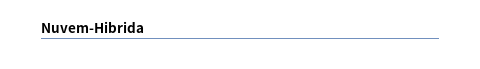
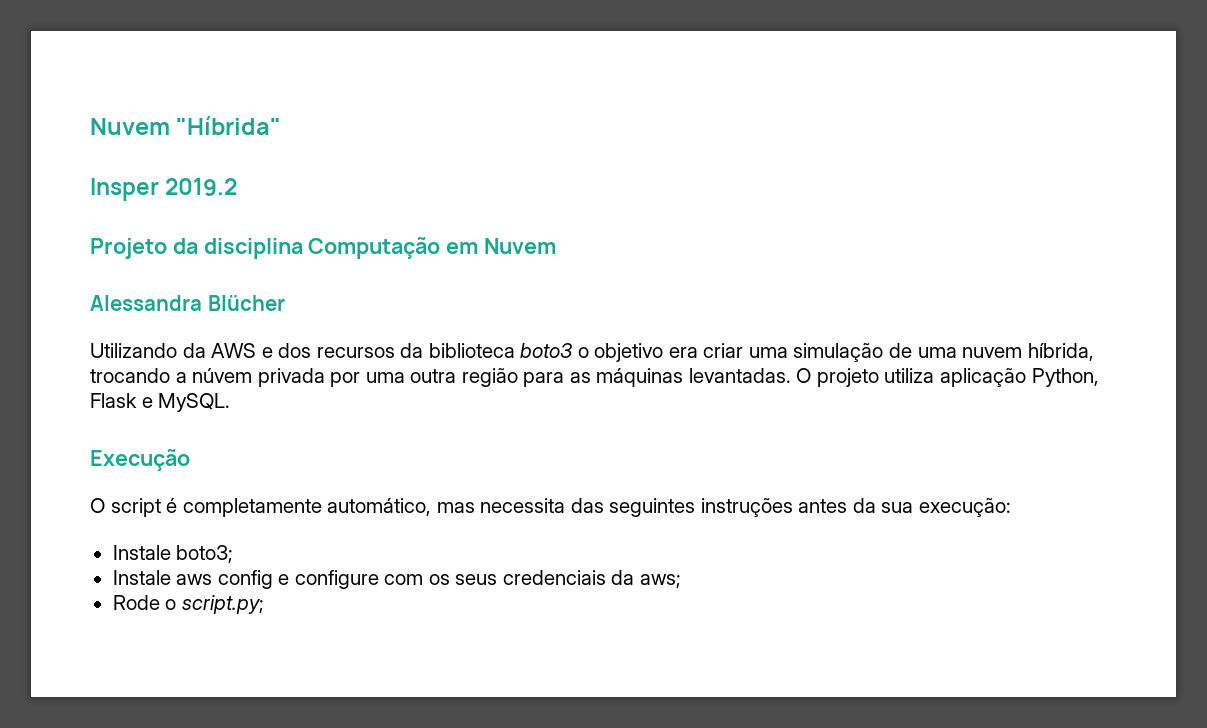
[41,21,144,33] Nuvem-Hibrida -> [90,116,282,135] [90,178,238,201] [90,237,557,259] [90,295,285,311] [90,343,1094,362] [90,368,1099,387] [90,393,231,412] [90,449,190,471] [90,498,1011,517] [112,545,234,563] [112,570,681,589] [112,595,264,614] Nuvem "Híbrida" // Insper 2019.2 // Projeto da disciplina Computação em Nuvem // Alessandra Blücher // Utilizando da AWS e dos recursos da biblioteca boto3 o objetivo era criar uma simulação de uma nuvem híbrida, trocando a núvem privada por uma outra região para as máquinas levantadas. O projeto utiliza aplicação Python, Flask e MySQL. // Execução // O script é completamente automático, mas necessita das seguintes instruções antes da sua execução: // Instale boto3; // Instale aws config e configure com os seus credenciais da aws; // Rode o script.py;

